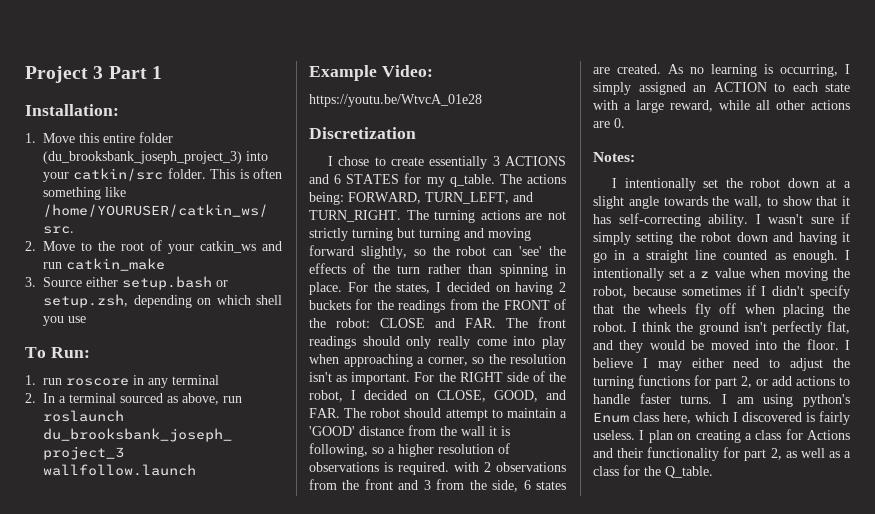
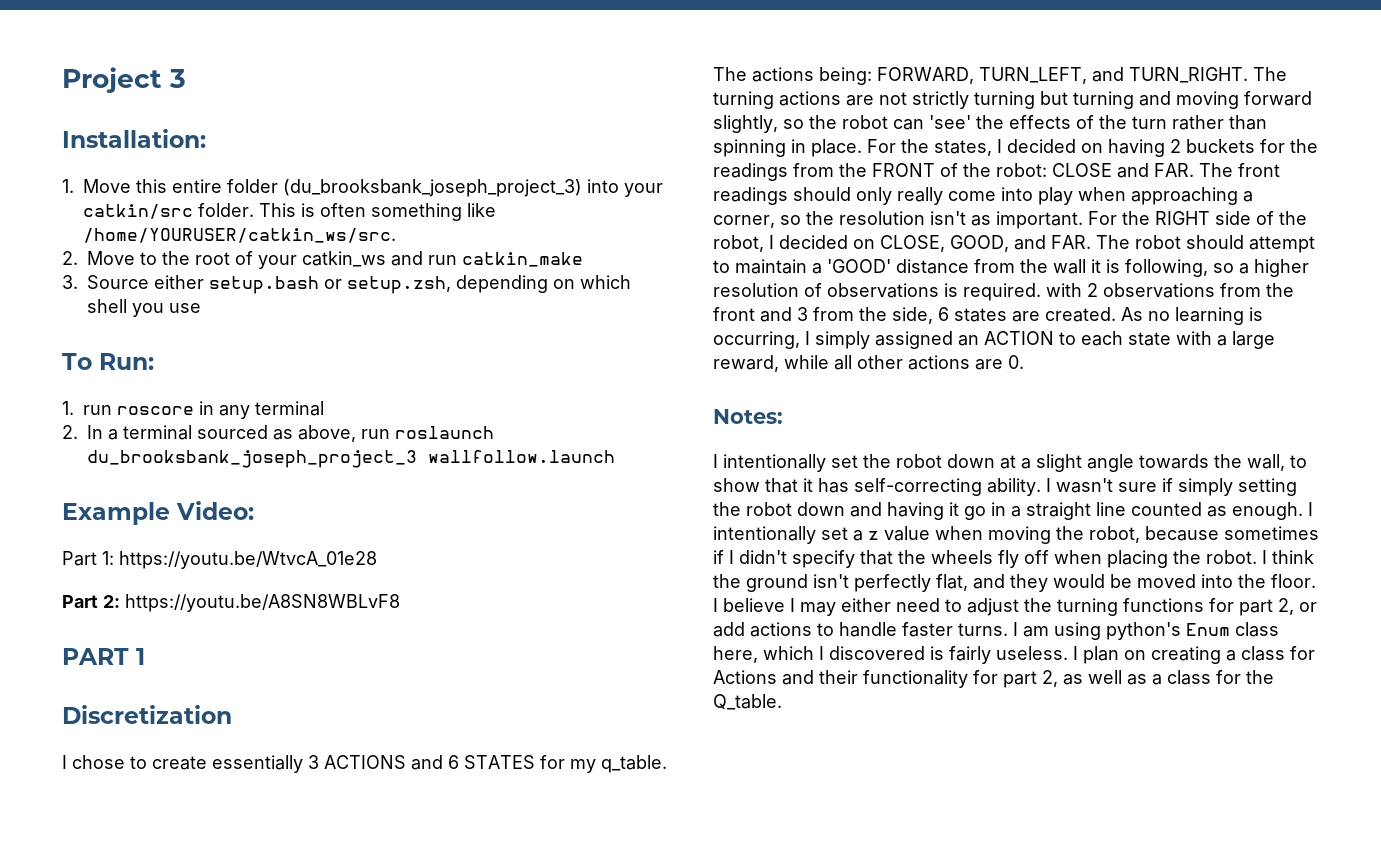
[108,66,162,79] Part 1 -> (186, 78) none
(433, 71) none -> [62,551,114,566] Part 1:
(482, 100) none -> [62,594,400,612] [62,648,145,665] // Part 2: https://youtu.be/A8SN8WBLvF8 // PART 1

